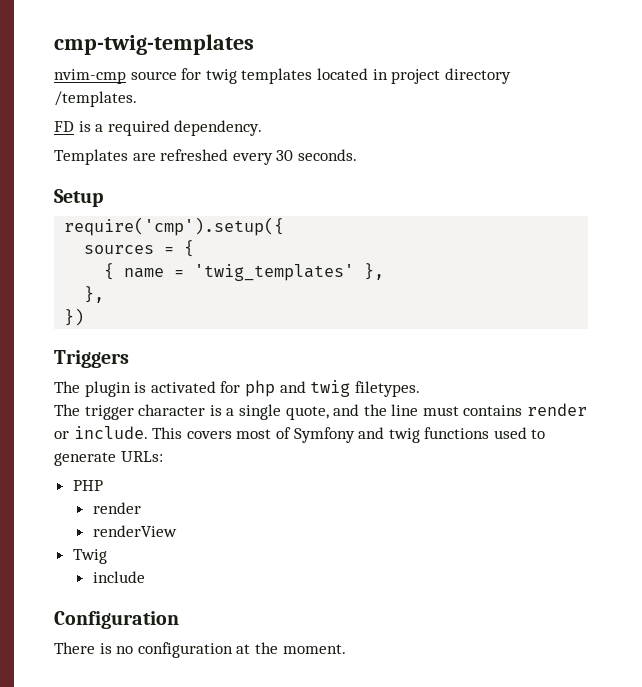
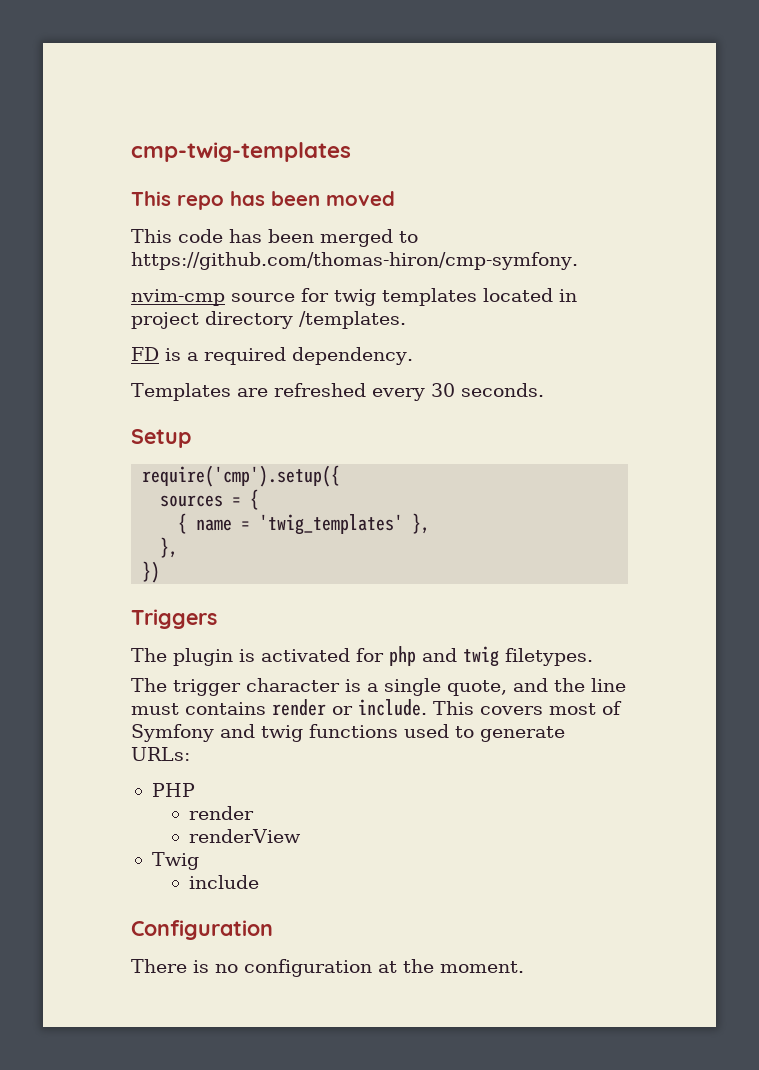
(254, 44) none -> [131,191,395,210] [131,229,418,247] [131,252,578,270] // This repo has been moved // This code has been merged to https://github.com/thomas-hiron/cmp-symfony.

